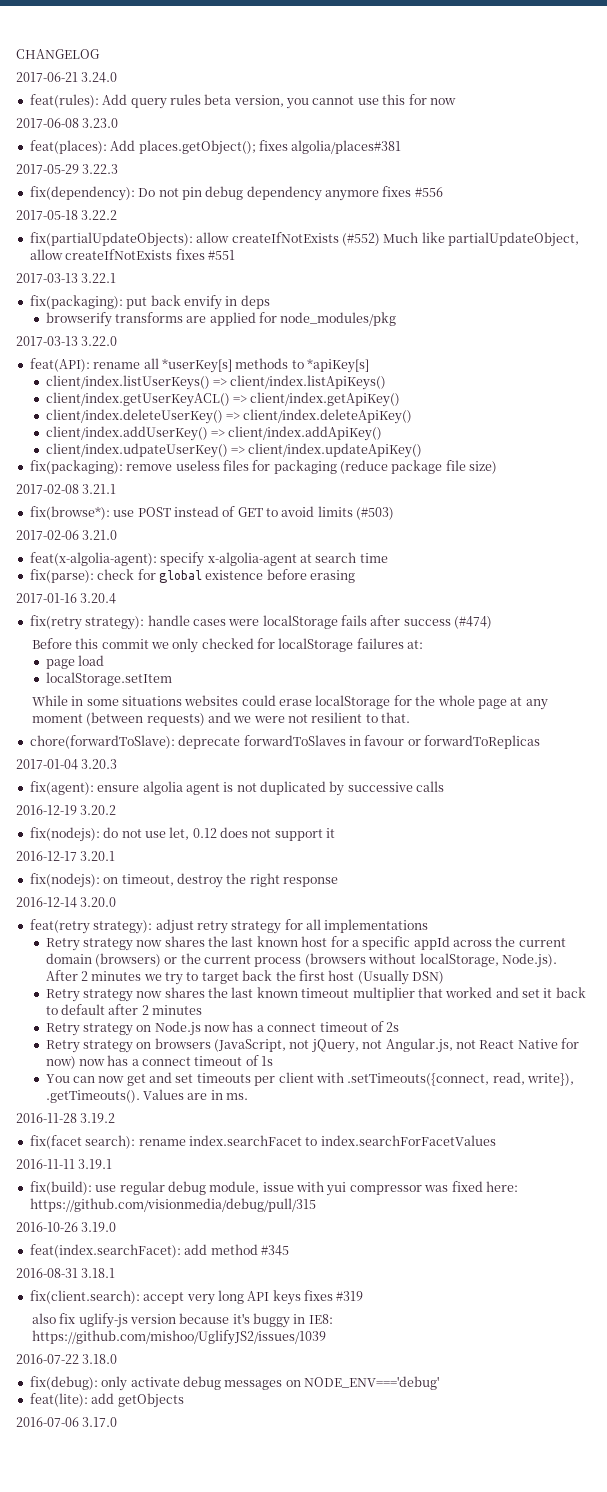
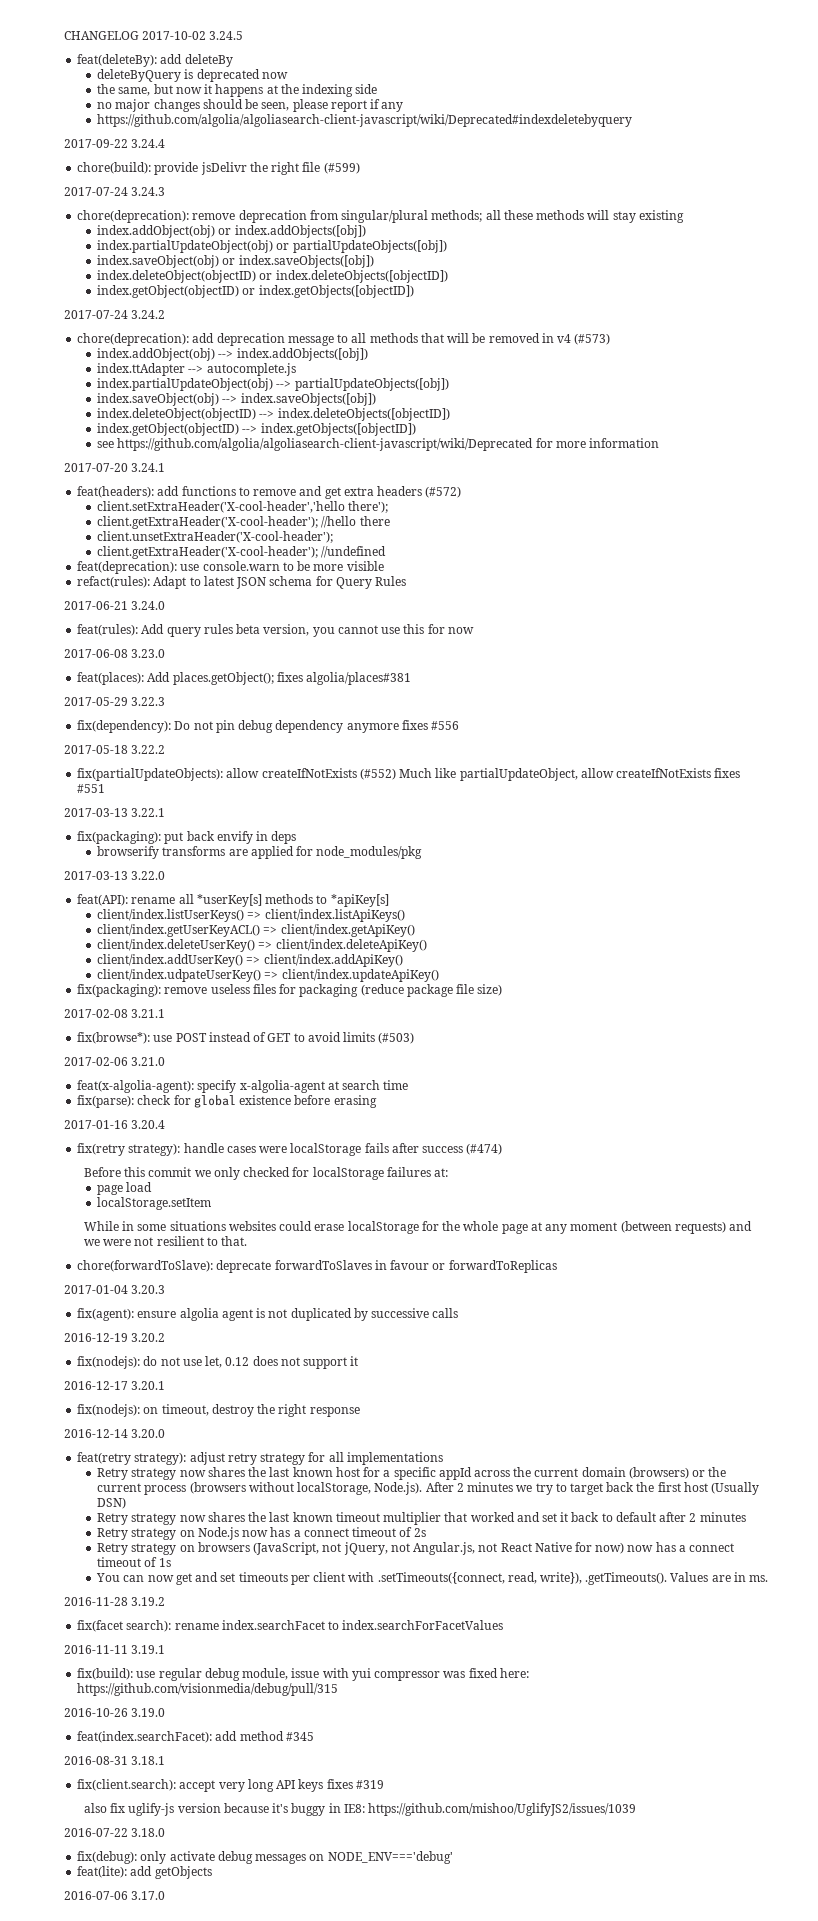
(100, 54) none -> [142,31,244,40] [77,54,233,67] [97,69,288,82] [97,84,378,97] [97,99,404,112] [97,114,633,127] [64,139,166,148] [77,162,360,175] [64,187,166,196] [77,210,684,223] [97,225,366,238] [97,240,447,253] [97,255,374,268] [97,270,448,283] [97,285,414,298] [64,310,166,319] [77,333,611,346] [97,348,368,361] [97,363,296,376] [97,378,449,391] [97,393,376,406] [97,408,450,421] [97,423,416,436] [97,438,660,451] [64,463,166,472] [77,486,462,499] [97,501,389,513] [97,516,390,529] [97,531,334,543] [97,546,387,559] [77,561,384,574] [77,576,407,589] 2017-10-02 3.24.5 // feat(deleteBy): add deleteBy // deleteByQuery is deprecated now // the same, but now it happens at the indexing side // no major changes should be seen, please report if any // https://github.com/algolia/algoliasearch-client-javascript/wiki/Deprecated#indexdeletebyquery // 2017-09-22 3.24.4 // chore(build): provide jsDelivr the right file (#599) // 2017-07-24 3.24.3 // chore(deprecation): remove deprecation from singular/plural methods; all these methods will stay existing // index.addObject(obj) or index.addObjects([obj]) // index.partialUpdateObject(obj) or partialUpdateObjects([obj]) // index.saveObject(obj) or index.saveObjects([obj]) // index.deleteObject(objectID) or index.deleteObjects([objectID]) // index.getObject(objectID) or index.getObjects([objectID]) // 2017-07-24 3.24.2 // chore(deprecation): add deprecation message to all methods that will be removed in v4 (#573) // index.addObject(obj) --> index.addObjects([obj]) // index.ttAdapter --> autocomplete.js // index.partialUpdateObject(obj) --> partialUpdateObjects([obj]) // index.saveObject(obj) --> index.saveObjects([obj]) // index.deleteObject(objectID) --> index.deleteObjects([objectID]) // index.getObject(objectID) --> index.getObjects([objectID]) // see https://github.com/algolia/algoliasearch-client-javascript/wiki/Deprecated for more information // 2017-07-20 3.24.1 // feat(headers): add functions to remove and get extra headers (#572) // client.setExtraHeader('X-cool-header','hello there'); // client.getExtraHeader('X-cool-header'); //hello there // client.unsetExtraHeader('X-cool-header'); // client.getExtraHeader('X-cool-header'); //undefined // feat(deprecation): use console.warn to be more visible // refact(rules): Adapt to latest JSON schema for Query Rules

